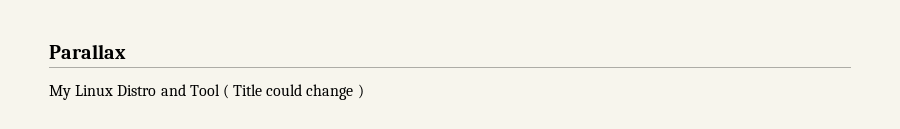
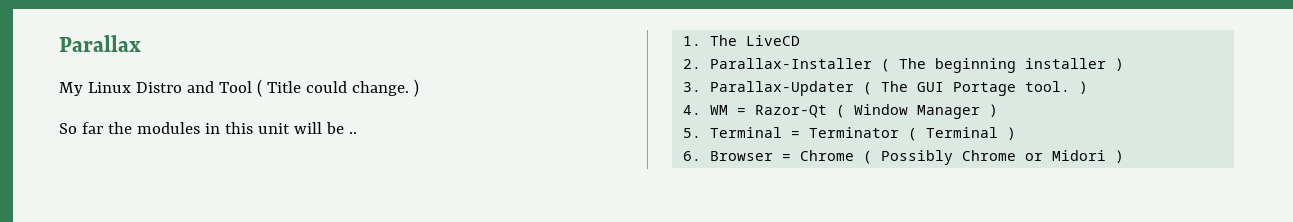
[306,84,364,100] change ) -> [351,79,419,97] [59,122,357,134] [683,35,801,46] [683,58,1125,73] [683,81,1089,96] [683,104,999,119] [683,127,1017,141] [683,150,1125,165] change. ) // So far the modules in this unit will be .. // 1. The LiveCD // 2. Parallax-Installer ( The beginning installer ) // 3. Parallax-Updater ( The GUI Portage tool. ) // 4. WM = Razor-Qt ( Window Manager ) // 5. Terminal = Terminator ( Terminal ) // 6. Browser = Chrome ( Possibly Chrome or Midori )

